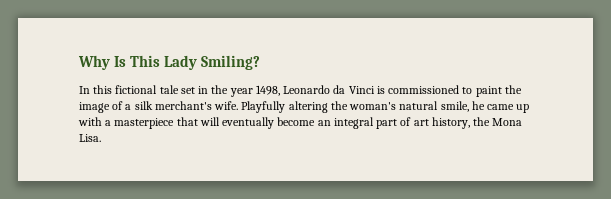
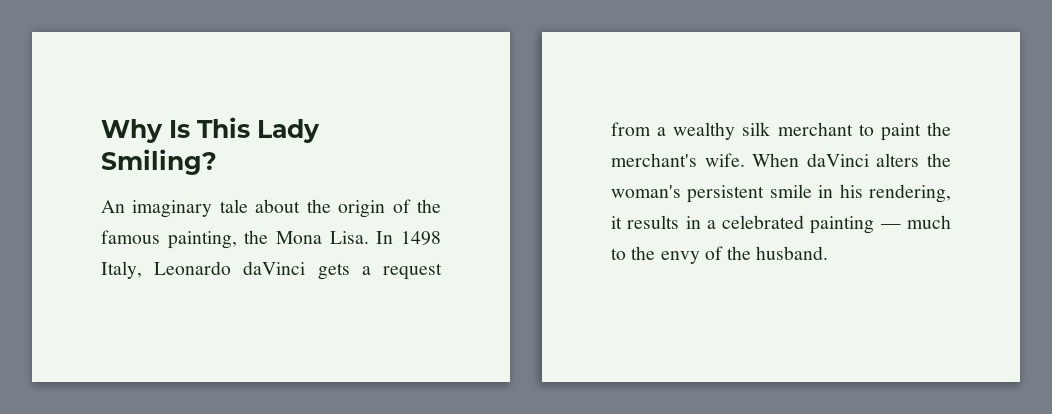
[79,85,522,97] [79,101,530,113] [78,117,523,129] [79,134,101,142] In this fictional tale set in the year 1498, Leonardo da Vinci is commissioned to paint the image of a silk merchant's wife. Playfully altering the woman's natural smile, he came up with a masterpiece that will eventually become an integral part of art history, the Mona Lisa. -> [101,199,441,218] [101,230,441,249] [101,261,442,280] [611,122,951,141] [611,153,951,167] [611,184,951,203] [611,215,951,234] [611,246,829,264] An imaginary tale about the origin of the famous painting, the Mona Lisa. In 1498 Italy, Leonardo daVinci gets a request from a wealthy silk merchant to paint the merchant's wife. When daVinci alters the woman's persistent smile in his rendering, it results in a celebrated painting — much to the envy of the husband.

